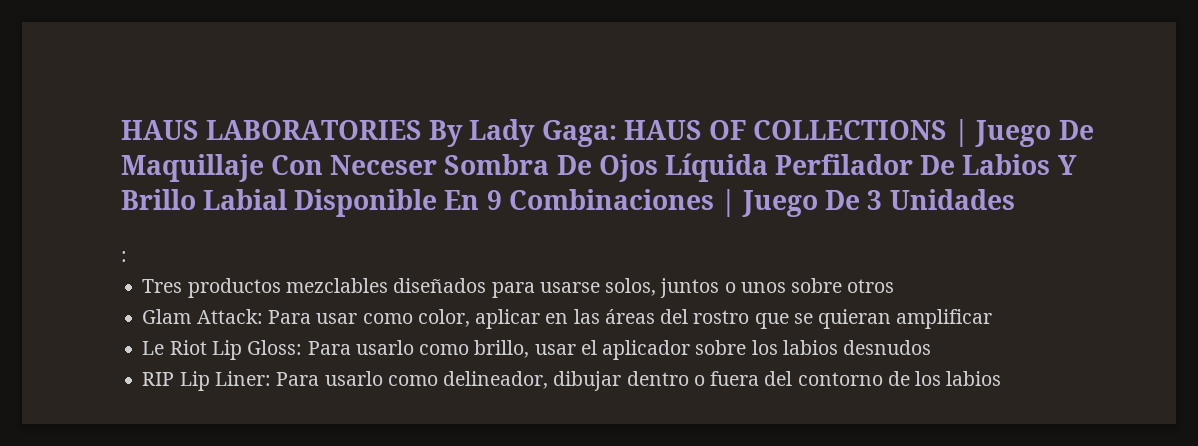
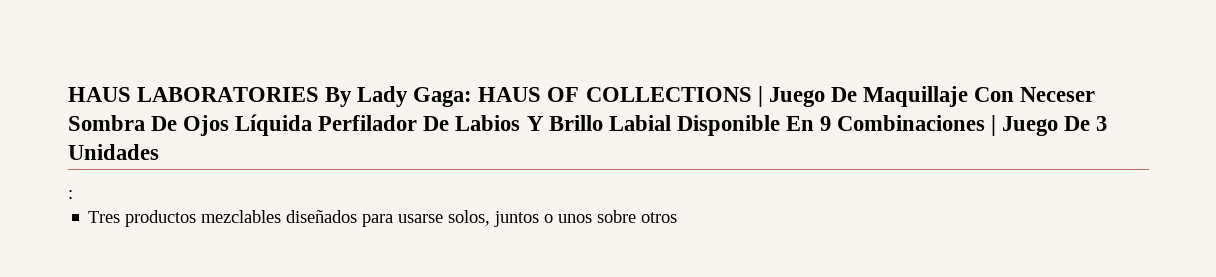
[142,309,993,329] [142,340,932,360] [142,371,1002,391] // Glam Attack: Para usar como color, aplicar en las áreas del rostro que se quieran amplificar // Le Riot Lip Gloss: Para usarlo como brillo, usar el aplicador sobre los labios desnudos // RIP Lip Liner: Para usarlo como delineador, dibujar dentro o fuera del contorno de los labios -> (678, 217) none

